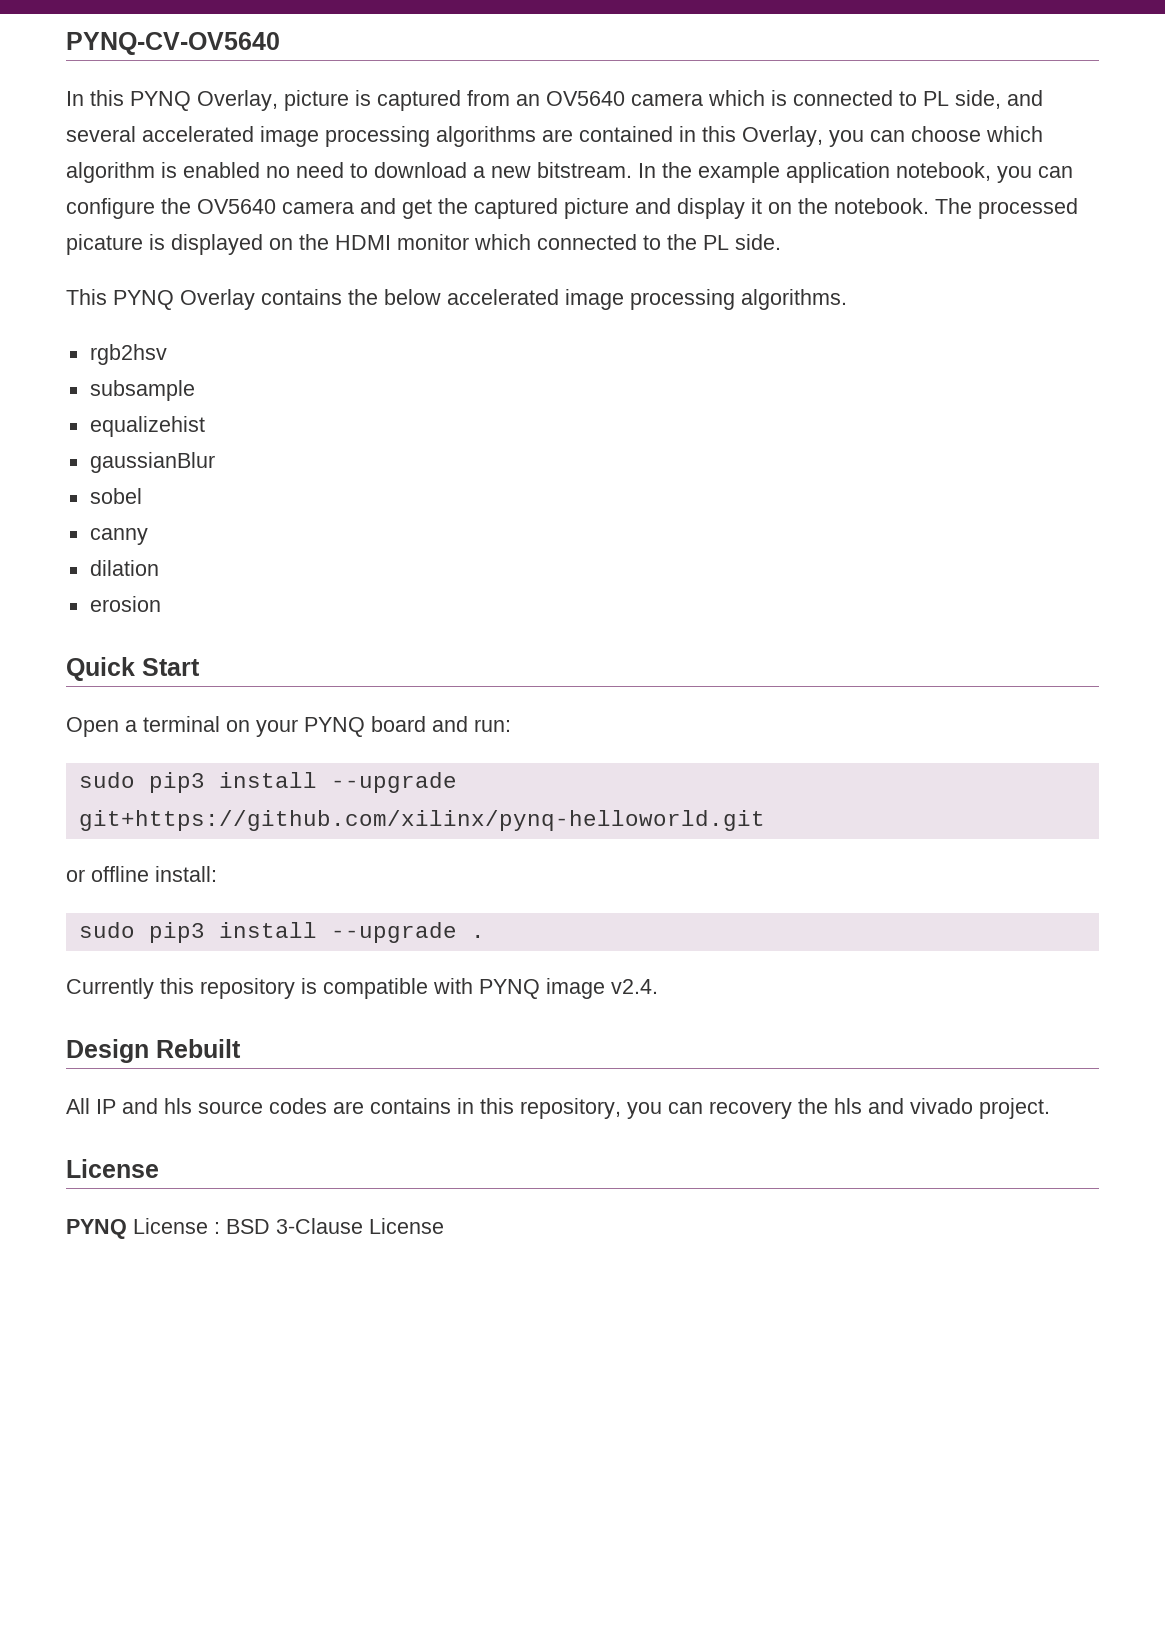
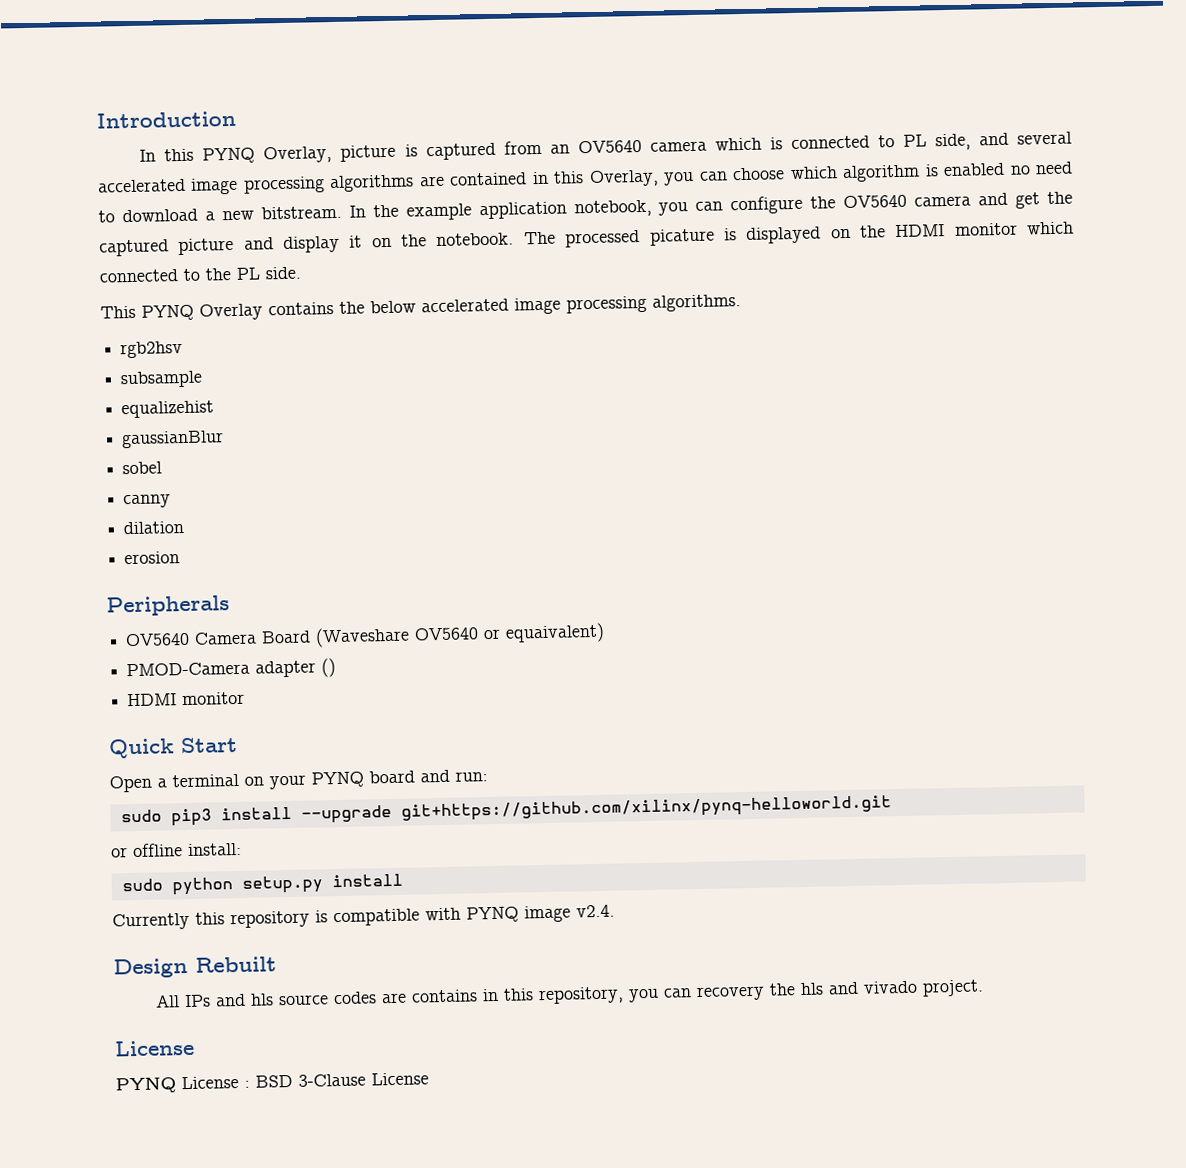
[66,32,280,55] PYNQ-CV-OV5640 -> [96,110,236,129] Introduction
(161, 604) none -> [106,595,230,617] [125,622,606,648] [126,658,337,678] [127,691,246,707] // Peripherals // OV5640 Camera Board (Waveshare OV5640 or equaivalent) // PMOD-Camera adapter () // HDMI monitor
[148,922,485,943] pip3 install --upgrade . -> [171,873,403,896] python setup.py install
[96,1099,116,1114] IP -> [184,994,212,1008] IPs

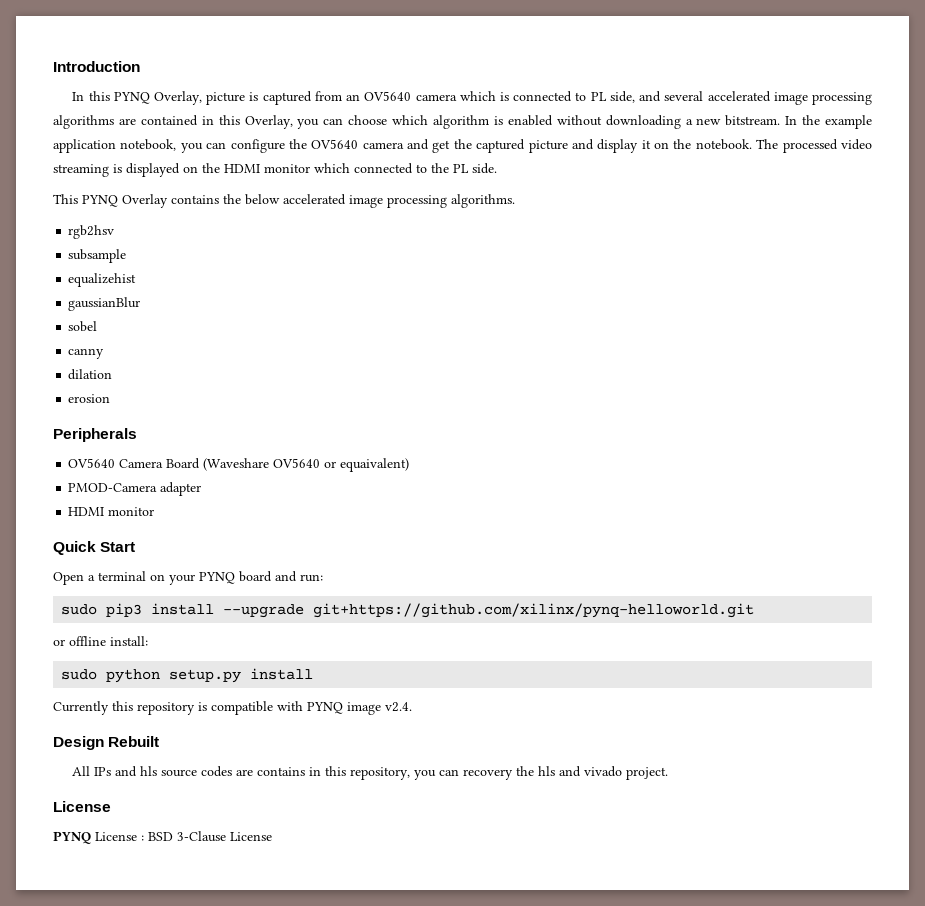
[1009,161,1074,175] [98,208,198,223] no need to download -> [556,115,681,129] without downloading
[649,228,715,246] picature -> [841,139,873,150] [53,164,109,177] video streaming
[321,658,337,678] () -> (202, 489) none

